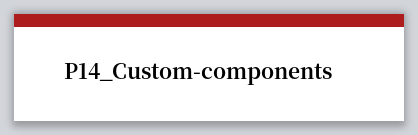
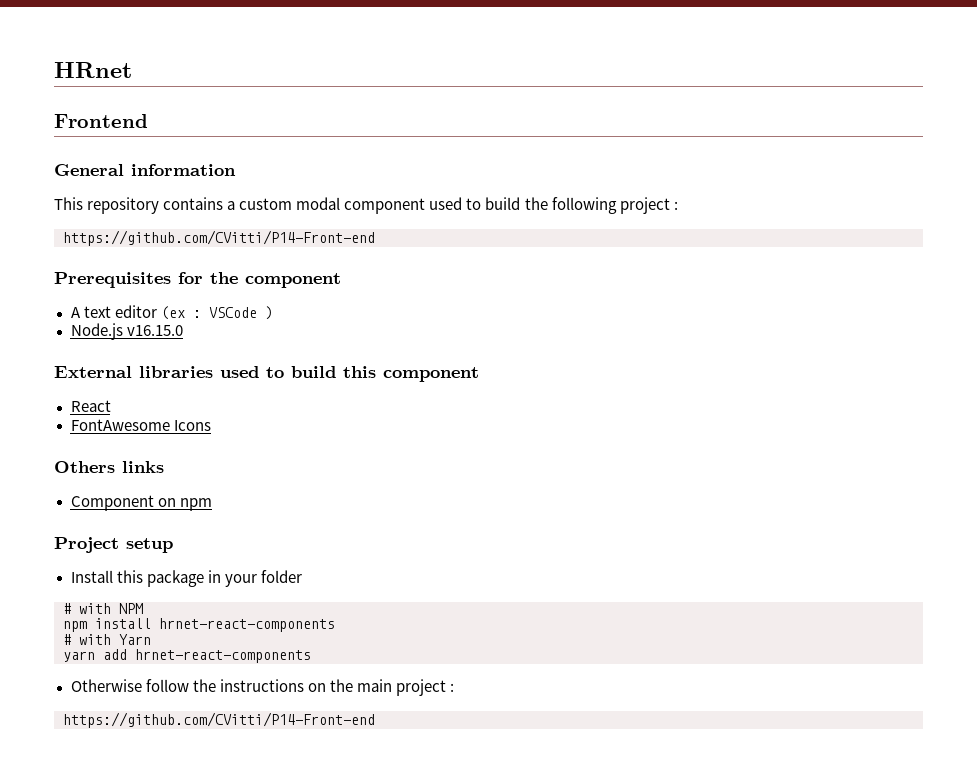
[64,63,332,85] P14_Custom-components -> [54,62,132,78] [54,114,148,128] [54,164,236,176] [54,197,678,214] [63,230,375,246] [54,272,341,288] [70,305,273,320] [70,323,183,340] [54,366,479,382] [70,400,111,412] [70,419,211,431] [54,461,164,473] [70,495,212,511] [54,537,173,553] [70,570,302,587] [63,603,143,614] [63,618,335,632] [63,634,151,645] [63,649,311,663] [70,679,454,696] [63,712,375,728] HRnet // Frontend // General information // This repository contains a custom modal component used to build the following project : // https://github.com/CVitti/P14-Front-end // Prerequisites for the component // A text editor (ex : VSCode ) // Node.js v16.15.0 // External libraries used to build this component // React // FontAwesome Icons // Others links // Component on npm // Project setup // Install this package in your folder // # with NPM // npm install hrnet-react-components // # with Yarn // yarn add hrnet-react-components // Otherwise follow the instructions on the main project : // https://github.com/CVitti/P14-Front-end

